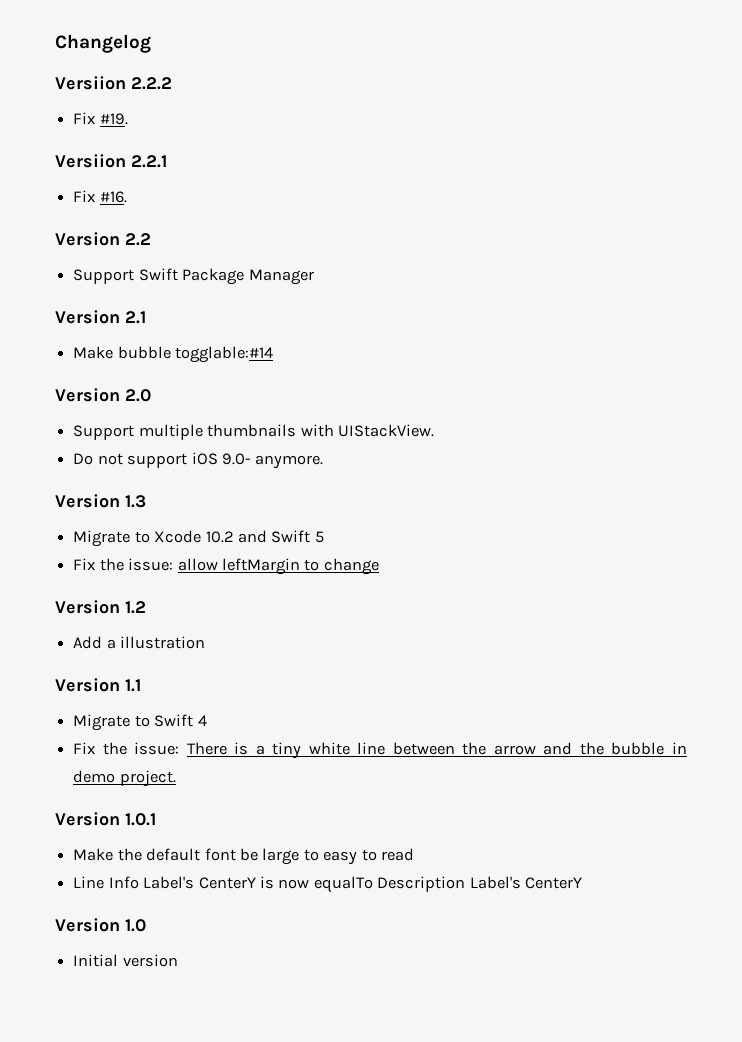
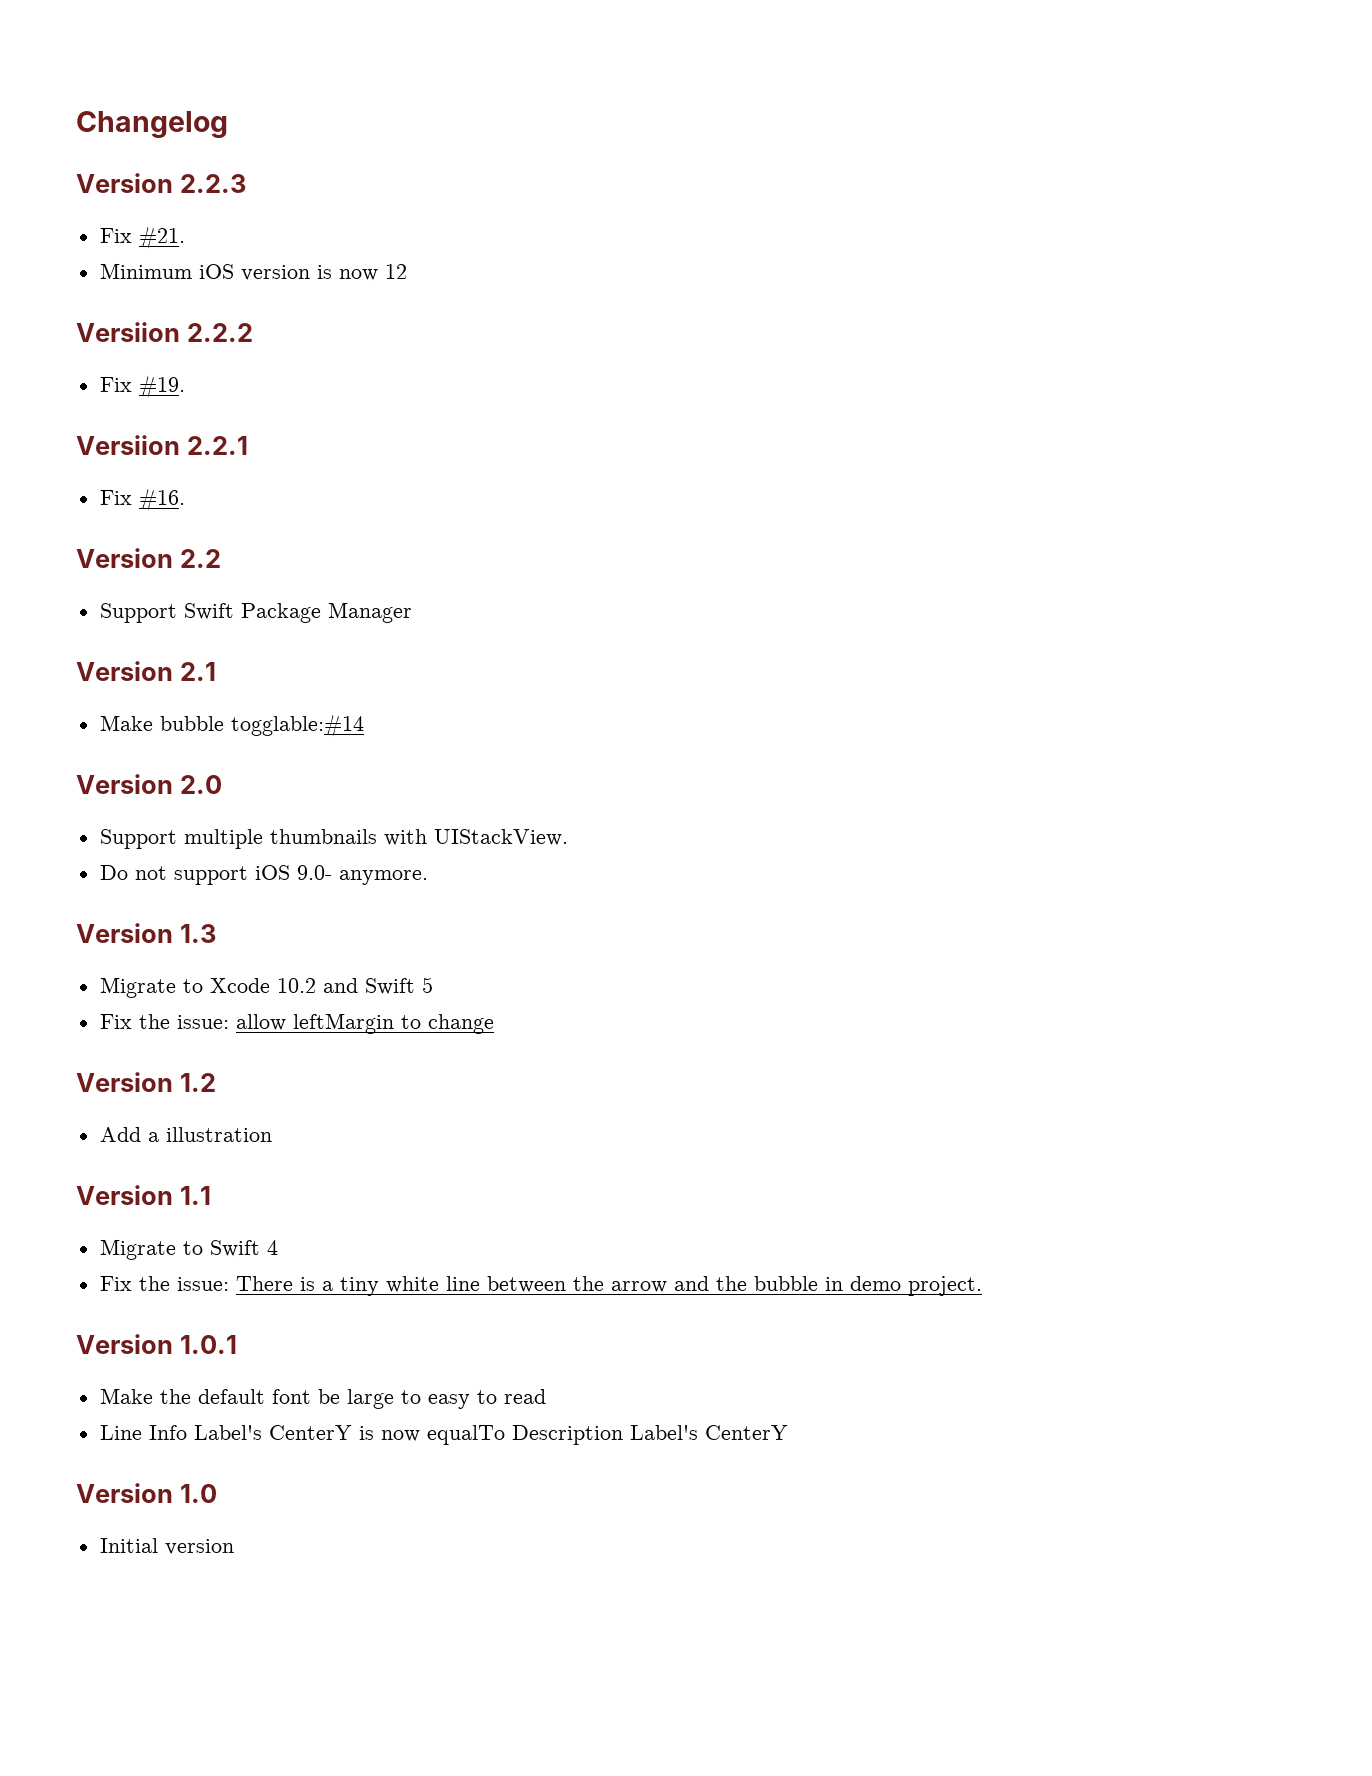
(151, 43) none -> [76,173,246,193] [99,226,185,249] [99,263,407,281] // Version 2.2.3 // Fix #21. // Minimum iOS version is now 12

